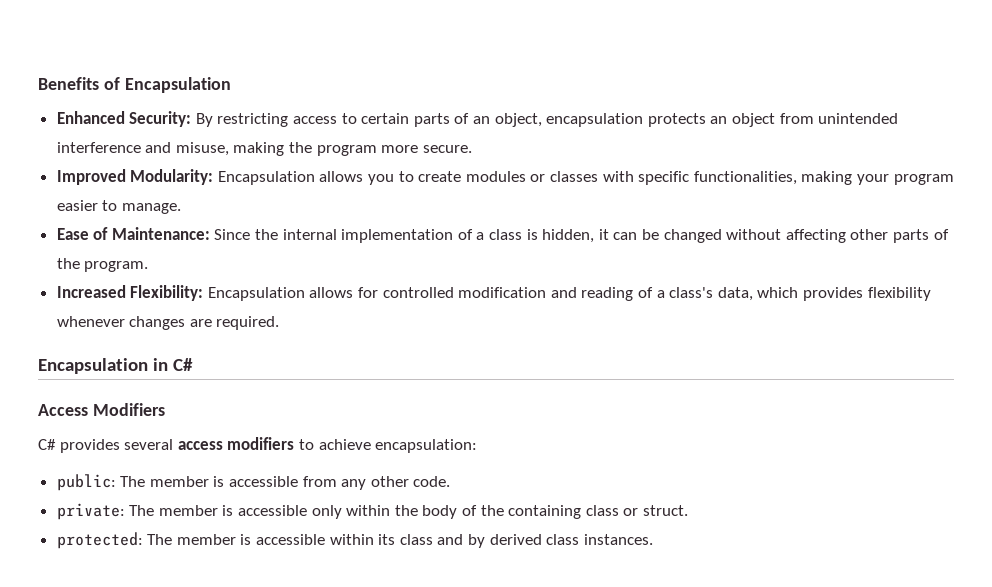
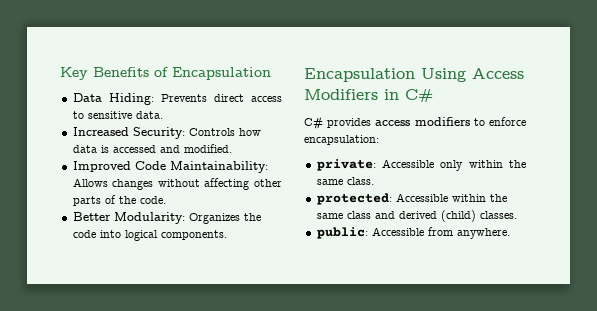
(38, 83) none -> [60,67,88,80] Key
[56,111,899,127] [56,142,472,156] [56,169,954,185] [56,200,181,214] [56,227,722,243] Enhanced Security: By restricting access to certain parts of an object, encapsulation protects an object from unintended interference and misuse, making the program more secure. // Improved Modularity: Encapsulation allows you to create modules or classes with specific functionalities, making your program easier to manage. // Ease of Maintenance: Since the internal implementation of a class is hidden, it can be changed -> [72,93,282,105] [72,111,163,119] [72,127,261,139] [72,144,232,153] [72,161,268,173] [72,178,154,190] Data Hiding: Prevents direct access to sensitive data. // Increased Security: Controls how data is accessed and modified. // Improved Code Maintainability: Allows changes
[84,261,149,272] [56,285,931,301] [56,316,280,330] [38,358,148,374] program. // Increased Flexibility: Encapsulation allows for controlled modification and reading of a class's data, which provides flexibility whenever changes are required. // Encapsulation -> [139,196,166,204] [72,212,261,224] [72,230,227,241] [304,68,524,82] [304,89,378,100] code. // Better Modularity: Organizes the code into logical components. // Encapsulation Using Access Modifiers
[38,403,165,416] // Access Modifiers -> (433, 95) none
[124,439,174,450] several -> (372, 123) none
[318,439,371,450] achieve -> [489,117,526,126] enforce
[56,474,451,491] [56,503,688,520] [56,532,653,549] public: The member is accessible from any other code. // private: The member is accessible only within the body of the containing class or struct. // protected: The member is accessible within its class and by derived class instances. -> [316,159,526,171] [316,177,374,185] [316,193,507,205] [316,210,517,222] [316,227,510,239] private: Accessible only within the same class. // protected: Accessible within the same class and derived (child) classes. // public: Accessible from anywhere.

